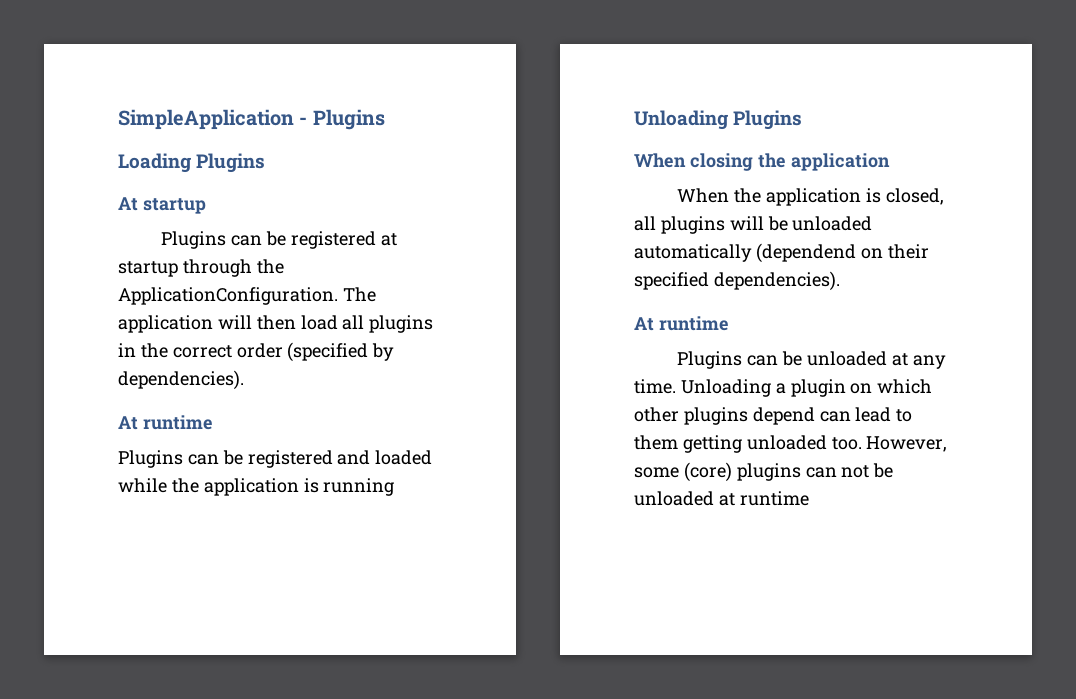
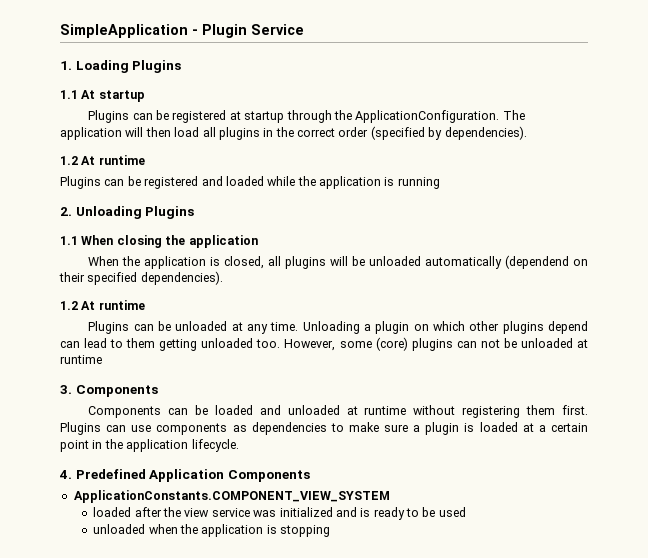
[312,109,385,130] Plugins // -> [202,24,304,38] [60,61,72,70] Plugin Service // 1.
(266, 163) none -> [60,90,78,99] 1.1
(244, 380) none -> [60,156,78,165] 1.2
(395, 487) none -> [60,207,72,216] 2.
(803, 120) none -> [60,236,78,245] 1.1
(840, 281) none -> [60,301,78,310] 1.2
(809, 498) none -> [60,385,158,397] [88,405,589,418] [60,422,588,435] [60,439,239,452] [59,469,310,482] [73,490,390,503] [93,507,466,520] [93,524,331,537] // 3. Components // Components can be loaded and unloaded at runtime without registering them first. Plugins can use components as dependencies to make sure a plugin is loaded at a certain point in the application lifecycle. // 4. Predefined Application Components // ApplicationConstants.COMPONENT_VIEW_SYSTEM // loaded after the view service was initialized and is ready to be used // unloaded when the application is stopping

